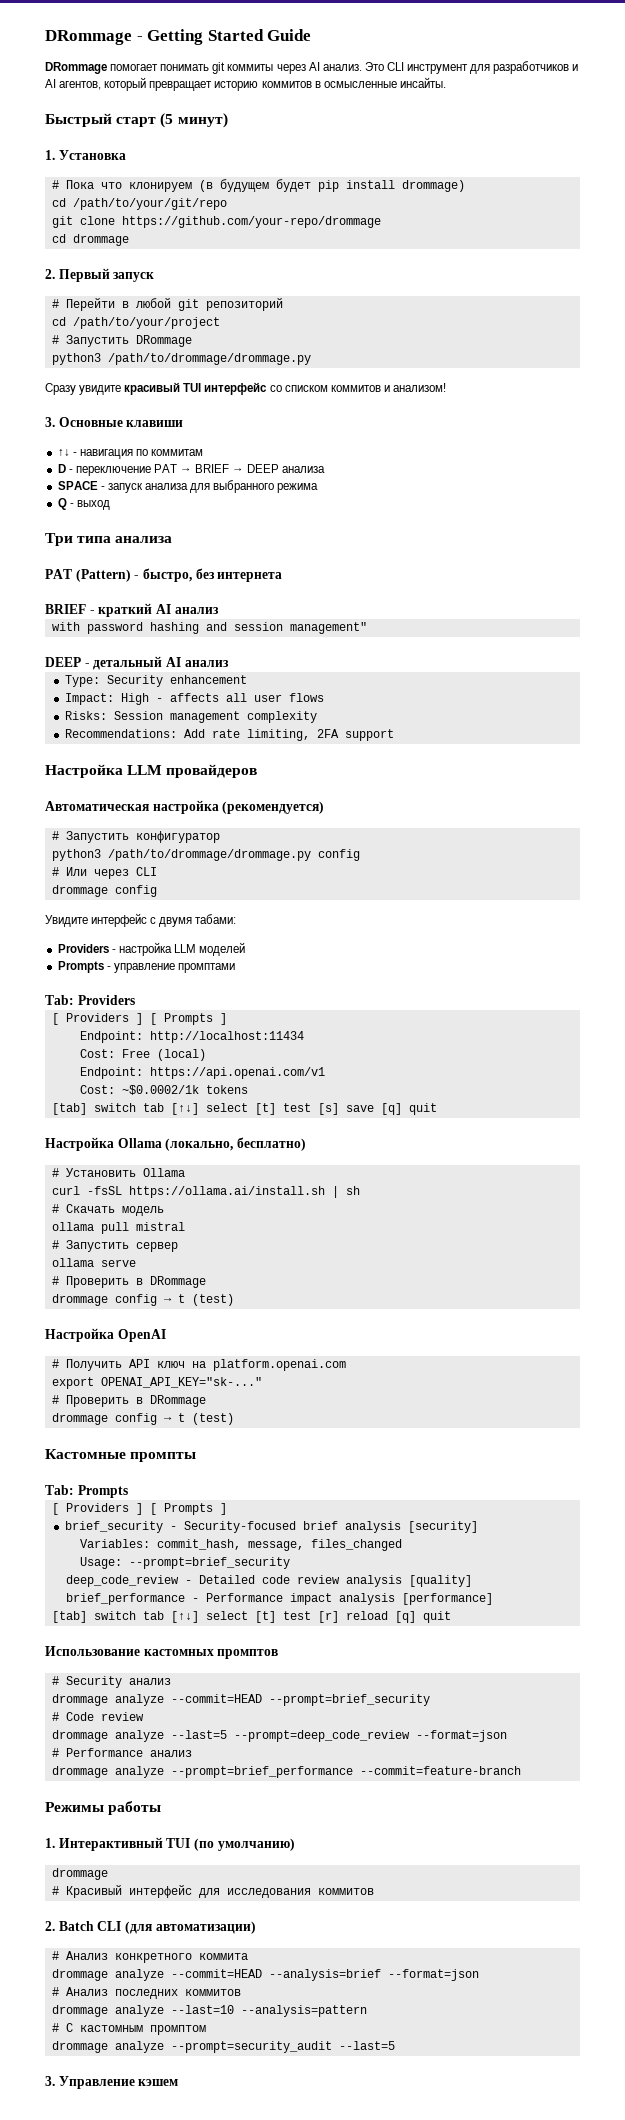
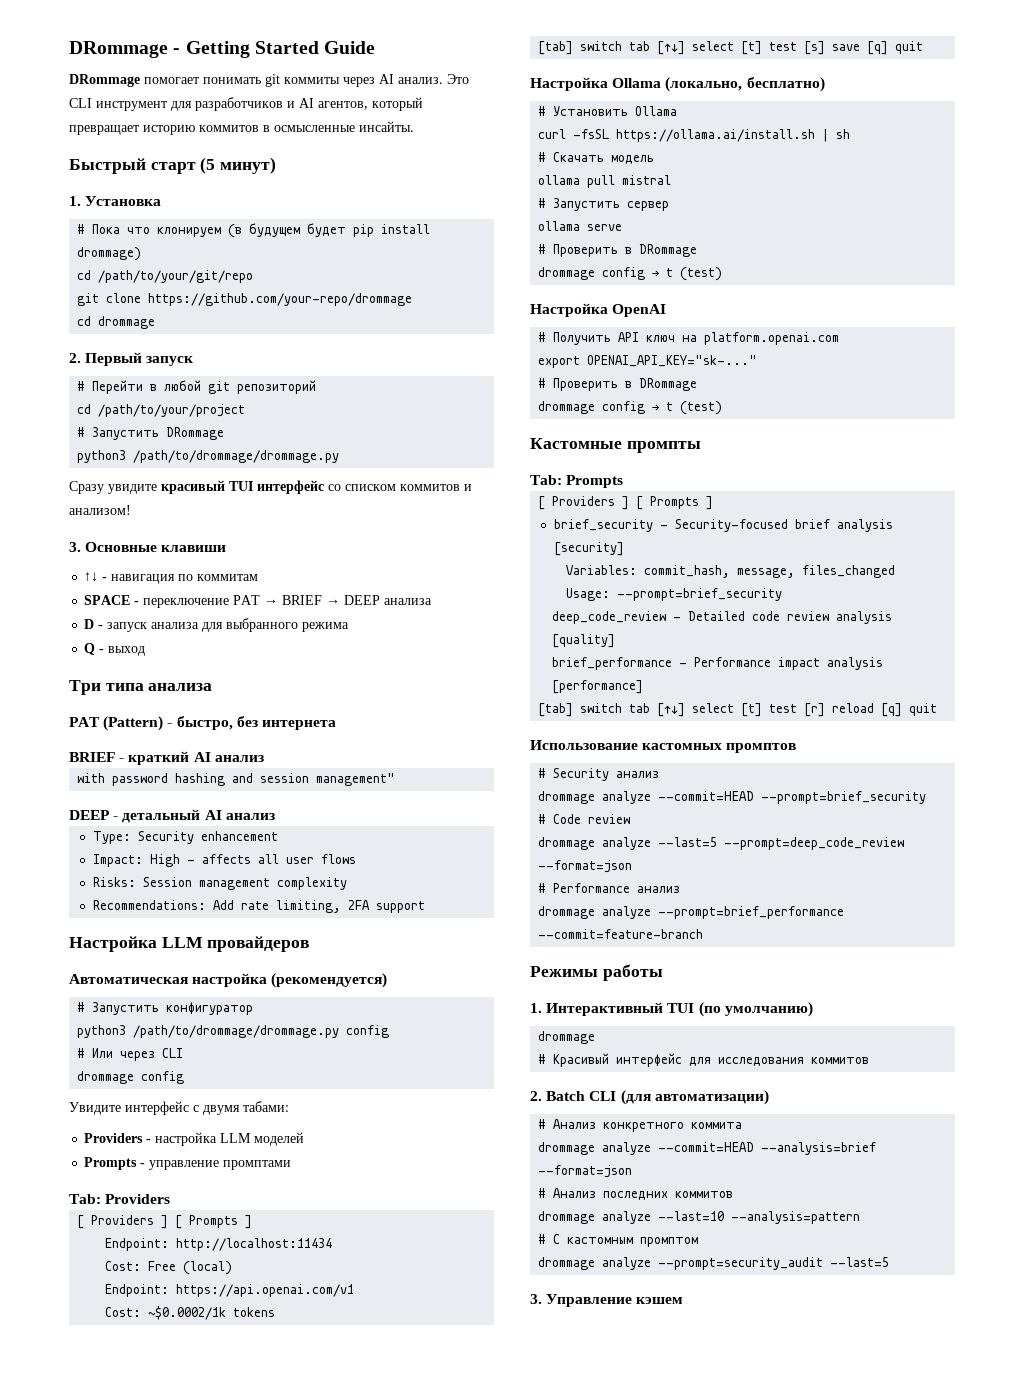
[57,464,66,473] D -> [84,595,131,605] SPACE
[57,481,98,490] SPACE -> [84,619,95,629] D

